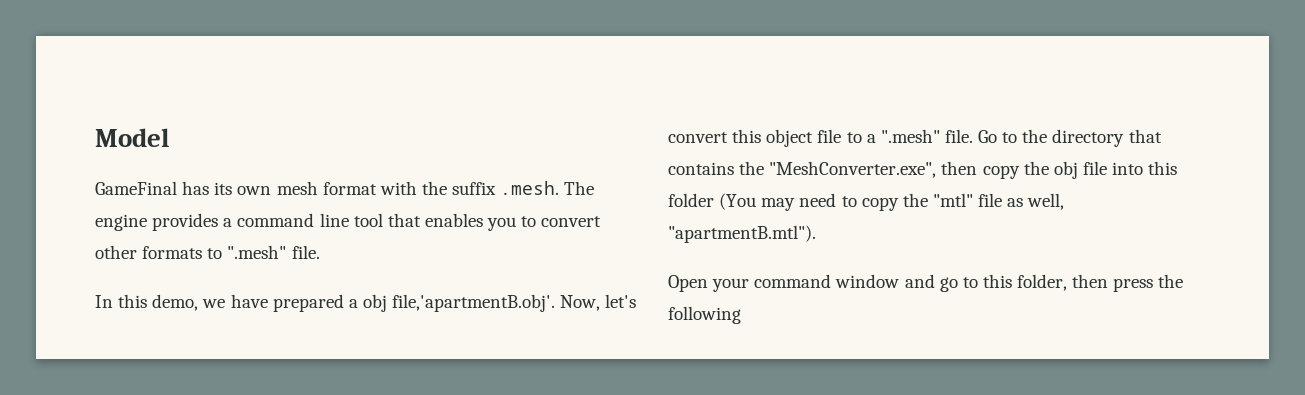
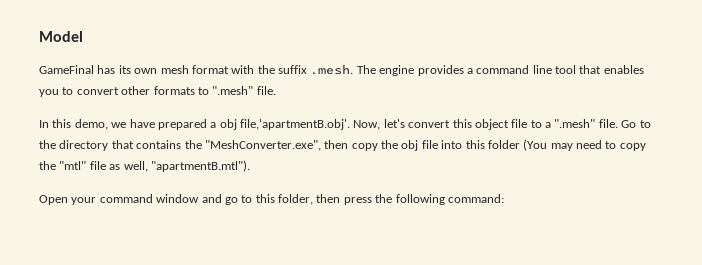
(741, 315) none -> [447,194,504,203] command:

